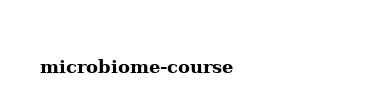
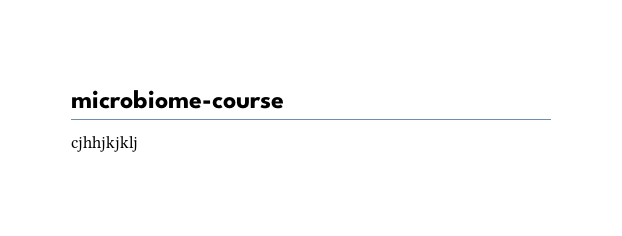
(233, 66) none -> [71,136,138,152] // cjhhjkjklj

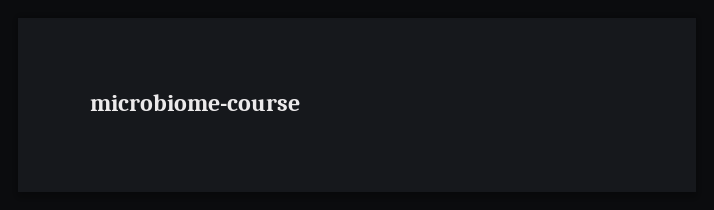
[71,136,138,152] // cjhhjkjklj -> (300, 102) none

